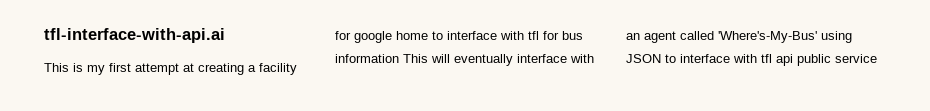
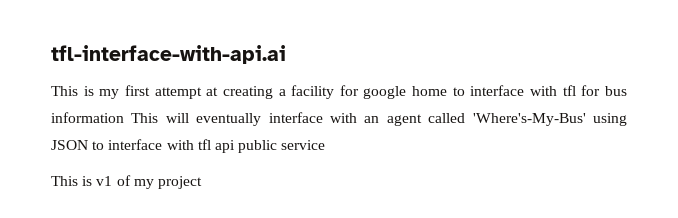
(877, 58) none -> [51,175,202,189] // This is v1 of my project

